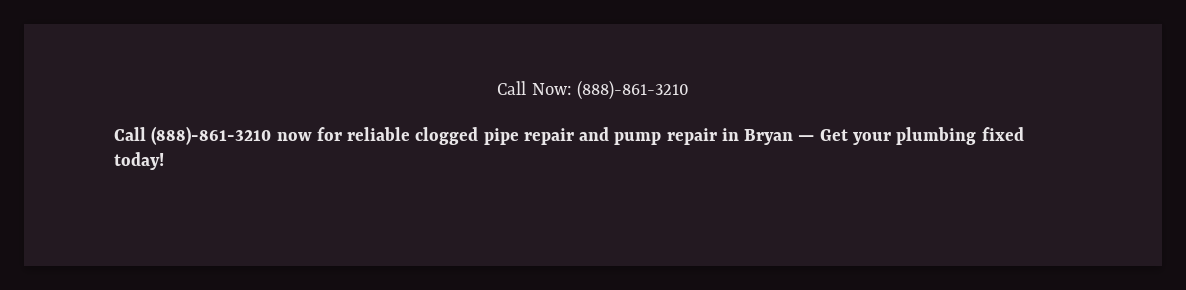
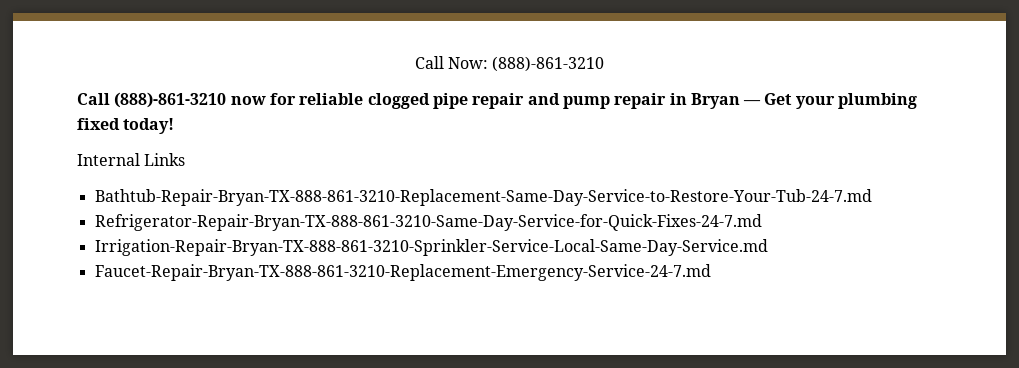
(164, 161) none -> [77,153,186,166] [94,189,872,206] [94,214,762,231] [94,239,768,256] [94,264,711,281] // Internal Links // Bathtub-Repair-Bryan-TX-888-861-3210-Replacement-Same-Day-Service-to-Restore-Your-Tub-24-7.md // Refrigerator-Repair-Bryan-TX-888-861-3210-Same-Day-Service-for-Quick-Fixes-24-7.md // Irrigation-Repair-Bryan-TX-888-861-3210-Sprinkler-Service-Local-Same-Day-Service.md // Faucet-Repair-Bryan-TX-888-861-3210-Replacement-Emergency-Service-24-7.md

